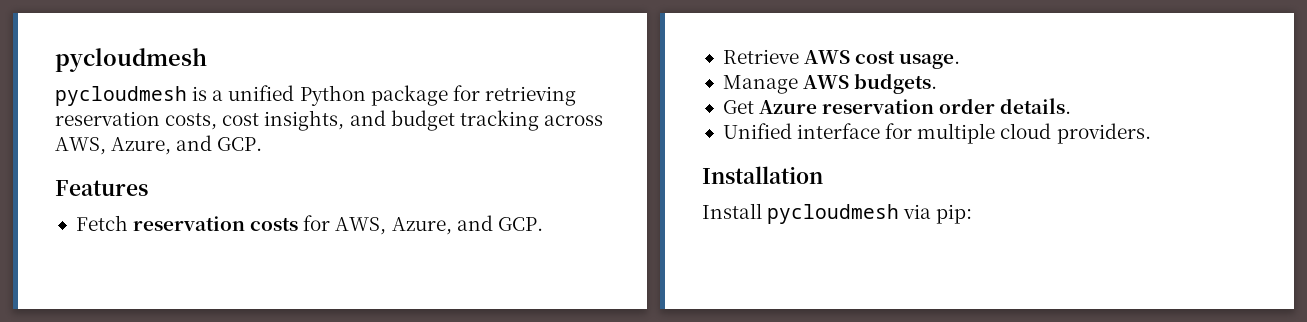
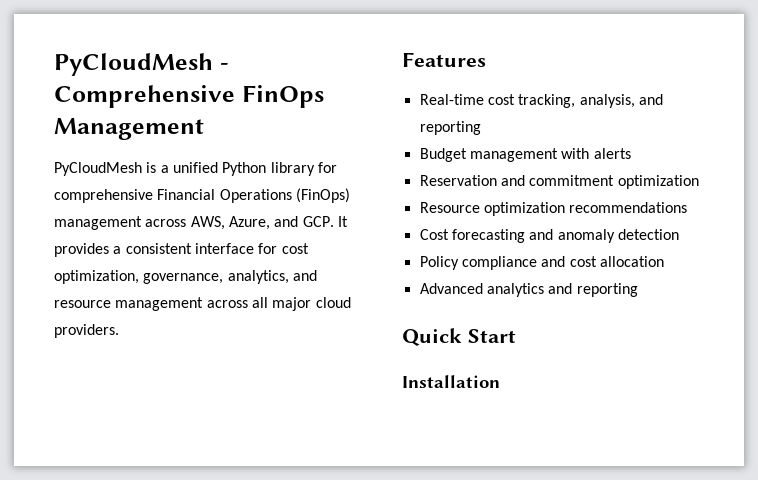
[55,48,207,72] [55,85,576,106] [55,110,539,131] pycloudmesh // pycloudmesh is a unified Python package for retrieving reservation costs, cost insights, and budget tracking -> [54,53,229,76] [54,85,324,108] [54,118,204,140] [54,162,337,176] [54,188,350,203] [54,216,142,230] PyCloudMesh - Comprehensive FinOps Management // PyCloudMesh is a unified Python library for comprehensive Financial Operations (FinOps) management
[55,180,148,196] [75,215,543,235] [722,49,961,69] [722,73,938,94] [722,98,1072,114] [722,123,1151,144] [702,166,823,184] [702,203,973,224] // Features // Fetch reservation costs for AWS, Azure, and GCP. // Retrieve AWS cost usage. // Manage AWS budgets. // Get Azure reservation order details. // Unified interface for multiple cloud providers. // Installation // Install pycloudmesh via pip: -> [337,216,348,227] [54,243,309,257] [54,270,317,284] [54,297,351,311] [54,324,119,338] [402,52,486,67] [419,94,663,108] [419,121,481,135] [419,148,631,162] [419,175,699,189] [419,202,688,216] [419,229,679,243] [419,256,664,270] [419,283,638,297] [402,328,516,346] [402,375,500,388] It provides a consistent interface for cost optimization, governance, analytics, and resource management across all major cloud providers. // Features // Real-time cost tracking, analysis, and reporting // Budget management with alerts // Reservation and commitment optimization // Resource optimization recommendations // Cost forecasting and anomaly detection // Policy compliance and cost allocation // Advanced analytics and reporting // Quick Start // Installation

